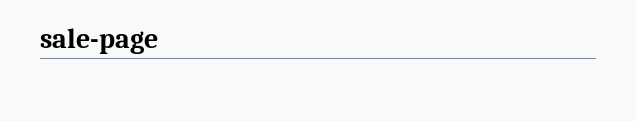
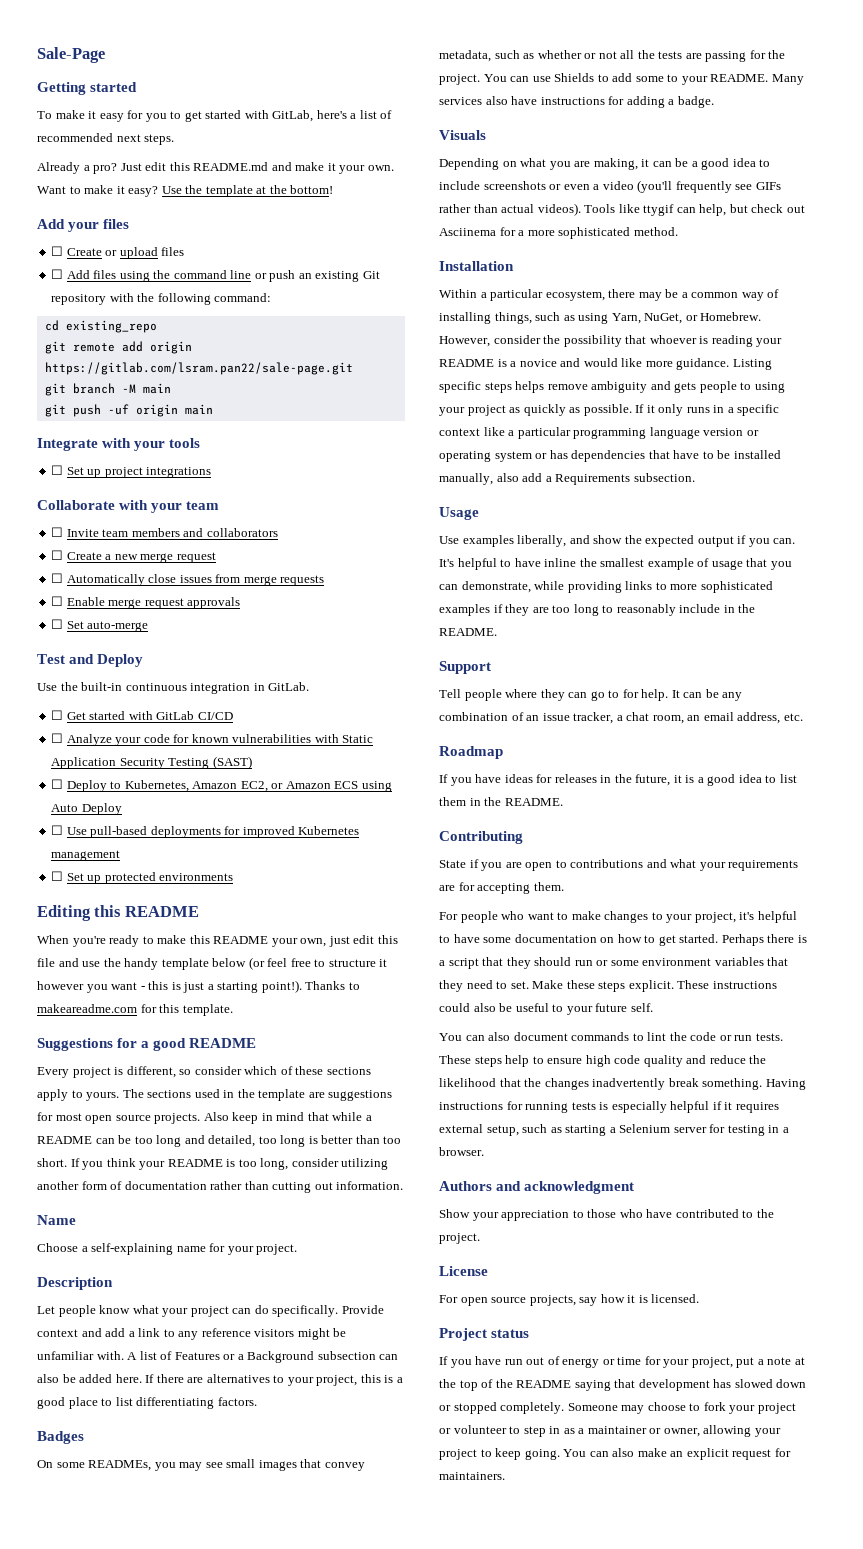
[40,28,158,54] sale-page -> [37,47,105,63] [37,82,138,95] [37,110,393,122] [37,133,175,145] [37,162,394,174] [37,185,334,197] [37,219,130,232] [51,246,185,259] [51,269,380,282] [51,293,272,305] [44,320,157,333] [44,341,192,354] [44,362,353,375] [44,383,171,396] [44,404,213,417] [37,438,201,451] [51,465,212,478] [37,500,220,513] [51,527,278,537] [51,550,216,563] [51,573,325,586] [51,596,241,609] [51,619,149,632] [37,654,144,667] [37,682,310,694] [51,710,233,720] [51,733,374,746] [51,756,252,769] [51,779,392,792] [51,803,122,815] [51,825,360,838] [51,850,121,861] [51,871,234,884] [37,905,199,921] [37,935,398,947] [37,957,388,970] [37,980,360,993] [37,1004,233,1016] [37,1038,257,1051] [37,1066,371,1078] [37,1089,393,1101] [37,1112,372,1124] [37,1135,402,1147] [37,1158,389,1170] [37,1181,404,1193] [37,1215,76,1225] [37,1243,298,1255] [37,1277,113,1290] [37,1305,384,1317] [37,1328,347,1340] [37,1351,399,1363] [37,1374,403,1386] [37,1397,257,1409] [37,1431,84,1444] [37,1459,365,1471] [439,50,786,62] [439,73,804,85] [439,96,714,108] [439,130,486,140] [439,158,771,170] [439,180,781,193] [439,203,805,216] [439,227,678,239] [439,261,514,271] [439,289,780,301] [439,312,762,324] [439,335,783,347] [439,358,772,370] [439,381,785,393] [439,404,780,416] [439,427,759,439] [439,450,781,462] [439,473,695,485] [439,507,479,520] [439,535,796,547] [439,558,792,570] [439,581,773,593] [439,604,756,616] [439,628,497,636] [439,661,491,674] [439,689,743,701] [439,712,803,724] [439,746,503,759] [439,774,797,786] [439,797,563,806] [439,831,523,844] [439,859,799,871] [439,882,564,894] [439,911,797,923] [439,934,807,946] [439,957,789,969] [439,980,777,992] [439,1003,653,1015] [439,1032,783,1041] [439,1055,767,1067] [439,1078,806,1090] [439,1101,779,1113] [439,1124,789,1136] [439,1147,484,1156] [439,1181,635,1194] [439,1209,774,1221] [439,1233,480,1244] [439,1266,488,1276] [439,1294,700,1306] [439,1328,530,1341] [439,1356,805,1368] [439,1379,807,1391] [439,1402,796,1414] [439,1425,781,1437] [439,1448,791,1460] [439,1472,505,1480] Sale-Page // Getting started // To make it easy for you to get started with GitLab, here's a list of recommended next steps. // Already a pro? Just edit this README.md and make it your own. Want to make it easy? Use the template at the bottom! // Add your files // ☐ Create or upload files // ☐ Add files using the command line or push an existing Git repository with the following command: // cd existing_repo // git remote add origin https://gitlab.com/lsram.pan22/sale-page.git // git branch -M main // git push -uf origin main // Integrate with your tools // ☐ Set up project integrations // Collaborate with your team // ☐ Invite team members and collaborators // ☐ Create a new merge request // ☐ Automatically close issues from merge requests // ☐ Enable merge request approvals // ☐ Set auto-merge // Test and Deploy // Use the built-in continuous integration in GitLab. // ☐ Get started with GitLab CI/CD // ☐ Analyze your code for known vulnerabilities with Static Application Security Testing (SAST) // ☐ Deploy to Kubernetes, Amazon EC2, or Amazon ECS using Auto Deploy // ☐ Use pull-based deployments for improved Kubernetes management // ☐ Set up protected environments // Editing this README // When you're ready to make this README your own, just edit this file and use the handy template below (or feel free to structure it however you want - this is just a starting point!). Thanks to makeareadme.com for this template. // Suggestions for a good README // Every project is different, so consider which of these sections apply to yours. The sections used in the template are suggestions for most open source projects. Also keep in mind that while a README can be too long and detailed, too long is better than too short. If you think your README is too long, consider utilizing another form of documentation rather than cutting out information. // Name // Choose a self-explaining name for your project. // Description // Let people know what your project can do specifically. Provide context and add a link to any reference visitors might be unfamiliar with. A list of Features or a Background subsection can also be added here. If there are alternatives to your project, this is a good place to list differentiating factors. // Badges // On some READMEs, you may see small images that convey metadata, such as whether or not all the tests are passing for the project. You can use Shields to add some to your README. Many services also have instructions for adding a badge. // Visuals // Depending on what you are making, it can be a good idea to include screenshots or even a video (you'll frequently see GIFs rather than actual videos). Tools like ttygif can help, but check out Asciinema for a more sophisticated method. // Installation // Within a particular ecosystem, there may be a common way of installing things, such as using Yarn, NuGet, or Homebrew. However, consider the possibility that whoever is reading your README is a novice and would like more guidance. Listing specific steps helps remove ambiguity and gets people to using your project as quickly as possible. If it only runs in a specific context like a particular programming language version or operating system or has dependencies that have to be installed manually, also add a Requirements subsection. // Usage // Use examples liberally, and show the expected output if you can. It's helpful to have inline the smallest example of usage that you can demonstrate, while providing links to more sophisticated examples if they are too long to reasonably include in the README. // Support // Tell people where they can go to for help. It can be any combination of an issue tracker, a chat room, an email address, etc. // Roadmap // If you have ideas for releases in the future, it is a good idea to list them in the README. // Contributing // State if you are open to contributions and what your requirements are for accepting them. // For people who want to make changes to your project, it's helpful to have some documentation on how to get started. Perhaps there is a script that they should run or some environment variables that they need to set. Make these steps explicit. These instructions could also be useful to your future self. // You can also document commands to lint the code or run tests. These steps help to ensure high code quality and reduce the likelihood that the changes inadvertently break something. Having instructions for running tests is especially helpful if it requires external setup, such as starting a Selenium server for testing in a browser. // Authors and acknowledgment // Show your appreciation to those who have contributed to the project. // License // For open source projects, say how it is licensed. // Project status // If you have run out of energy or time for your project, put a note at the top of the README saying that development has slowed down or stopped completely. Someone may choose to fork your project or volunteer to step in as a maintainer or owner, allowing your project to keep going. You can also make an explicit request for maintainers.

